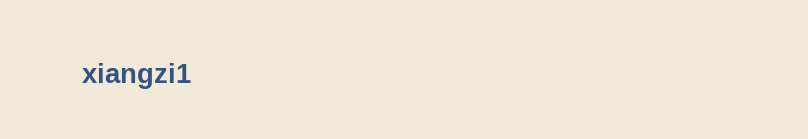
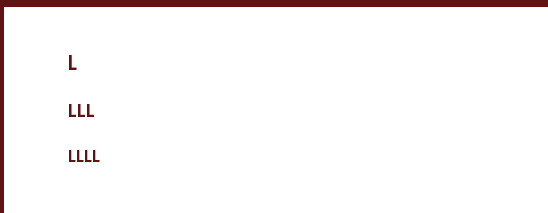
[82,63,191,89] xiangzi1 -> [68,55,77,70] [68,104,95,117] [68,150,100,162] L // LLL // LLLL

